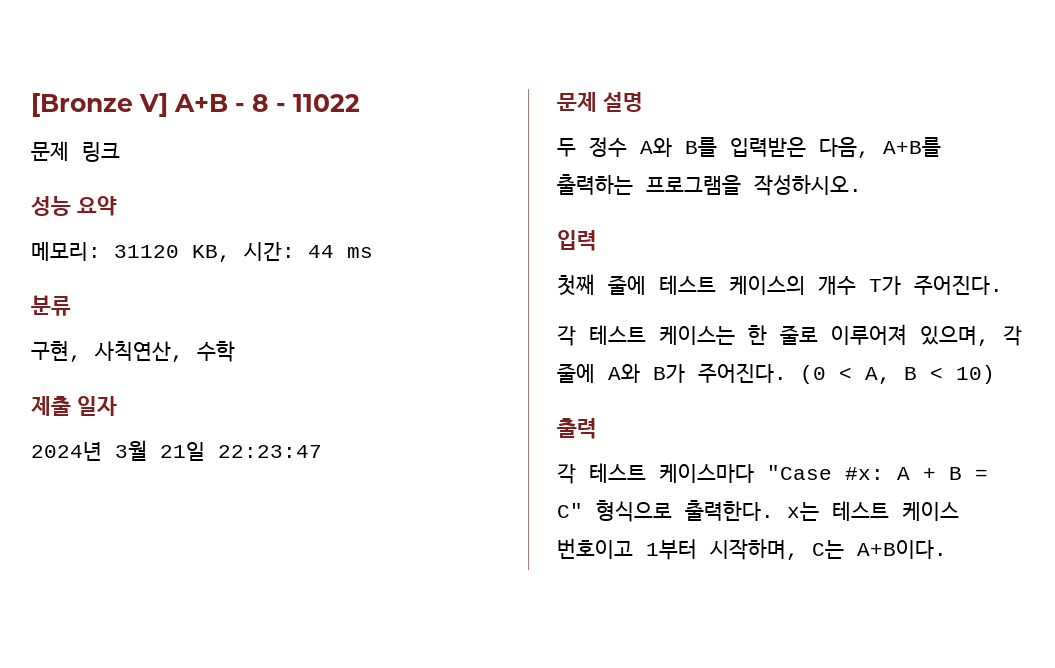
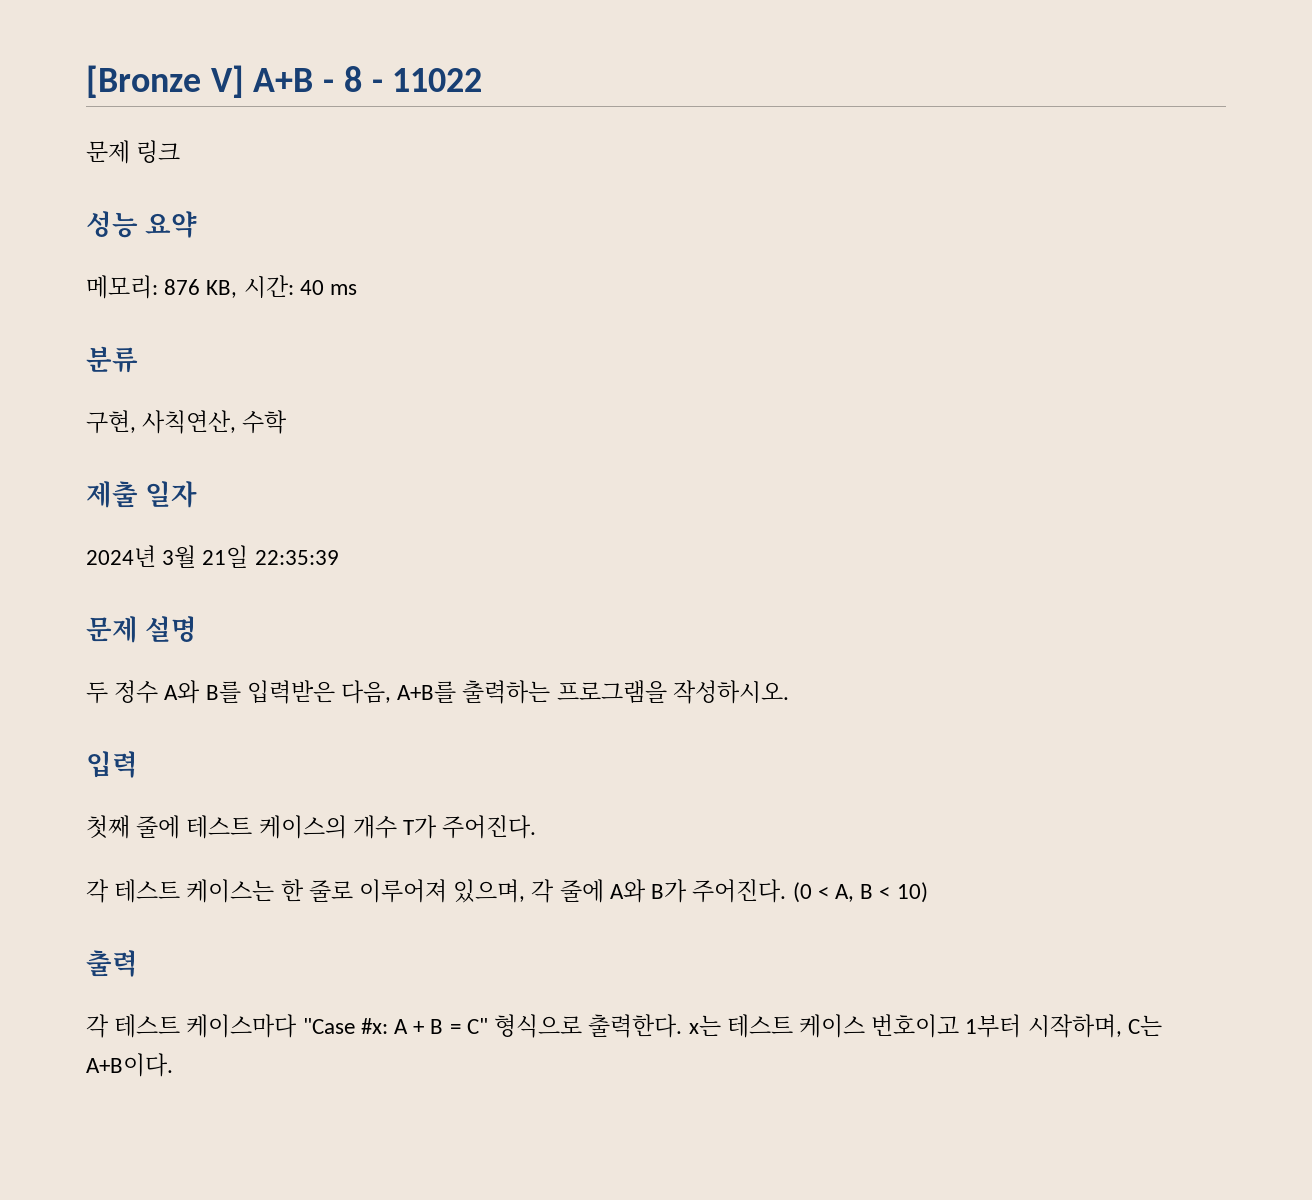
[114,245,179,258] 31120 -> [164,279,201,295] 876
[308,245,334,258] 44 -> [299,280,324,295] 40
[218,445,322,458] 22:23:47 -> [254,550,339,565] 22:35:39

